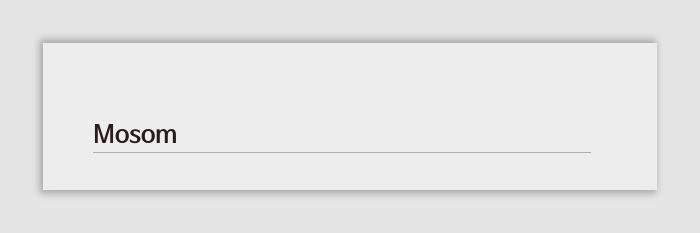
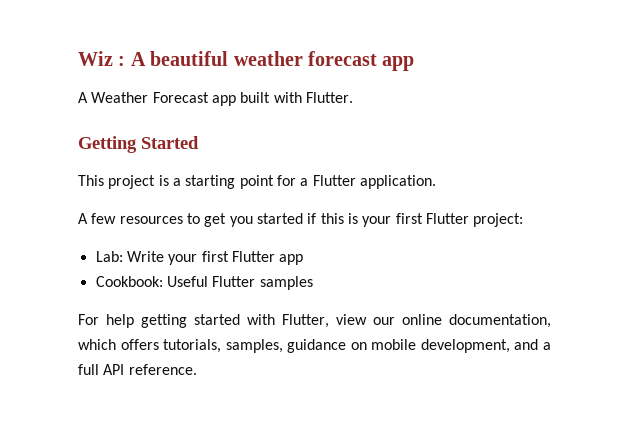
[93,124,177,144] Mosom -> [78,51,415,71] [78,92,353,106] [78,136,199,153] [78,175,436,189] [78,213,524,227] [95,251,304,265] [95,276,313,290] [78,314,551,328] [78,339,551,353] [78,364,197,375] Wiz : A beautiful weather forecast app // A Weather Forecast app built with Flutter. // Getting Started // This project is a starting point for a Flutter application. // A few resources to get you started if this is your first Flutter project: // Lab: Write your first Flutter app // Cookbook: Useful Flutter samples // For help getting started with Flutter, view our online documentation, which offers tutorials, samples, guidance on mobile development, and a full API reference.

